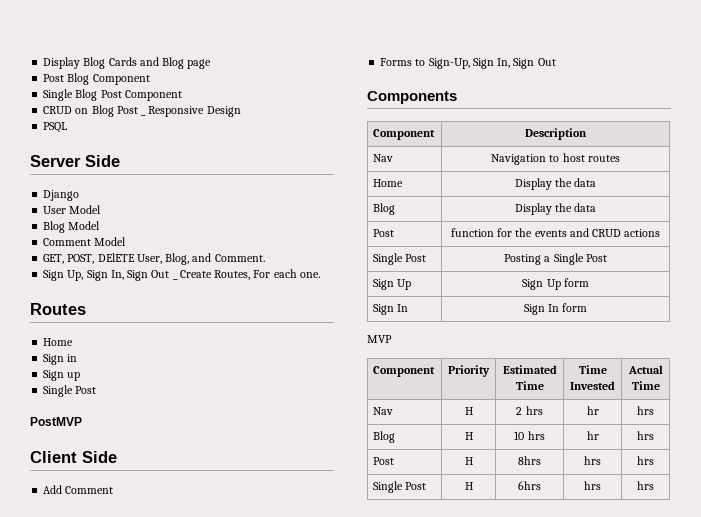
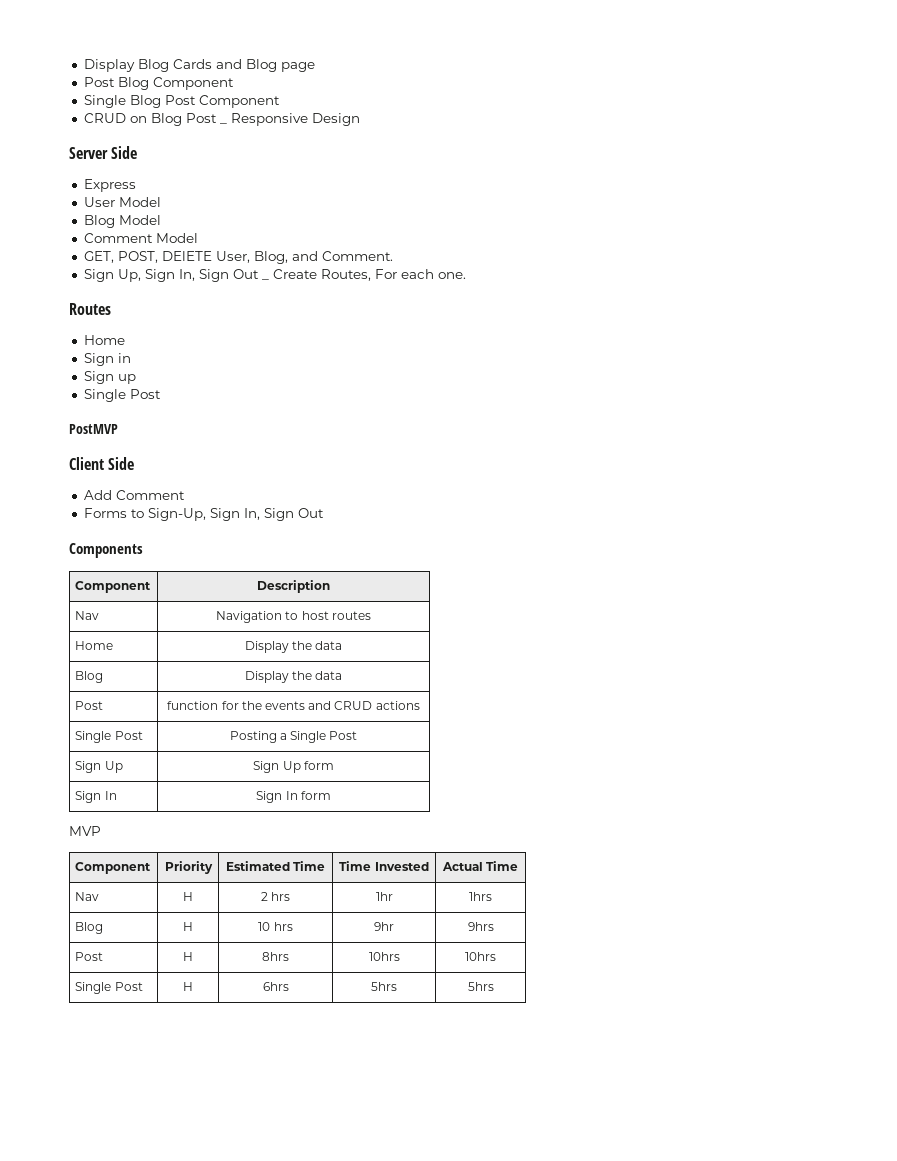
[43,122,68,133] // PSQL -> (360, 119) none
[43,190,80,201] Django -> [83,179,136,192] Express
[586,406,599,415] [637,406,654,415] hr | hrs -> [375,892,393,901] [469,892,492,901] 1hr | 1hrs
[586,431,599,440] [637,431,654,440] hr | hrs -> [374,922,394,931] [467,922,494,931] 9hr | 9hrs
[584,456,601,465] [637,456,654,465] hrs | hrs -> [368,952,400,961] [465,952,496,961] 10hrs | 10hrs
[584,481,601,490] [637,481,654,490] hrs | hrs -> [371,982,397,991] [467,982,494,991] 5hrs | 5hrs

